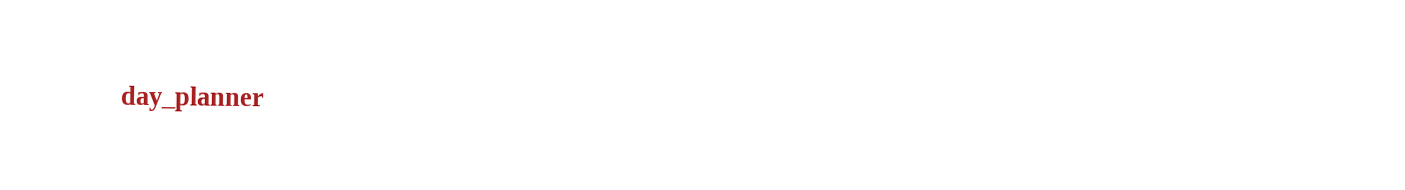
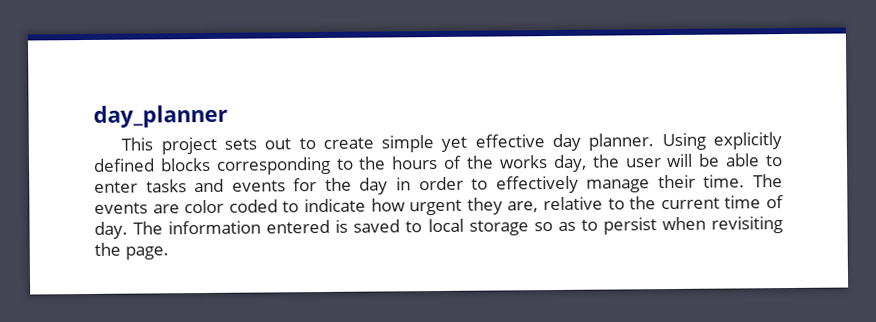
(265, 99) none -> [121,132,782,155] [93,153,784,175] [94,174,783,195] [94,195,785,216] [94,216,783,239] [94,242,169,260] // This project sets out to create simple yet effective day planner. Using explicitly defined blocks corresponding to the hours of the works day, the user will be able to enter tasks and events for the day in order to effectively manage their time. The events are color coded to indicate how urgent they are, relative to the current time of day. The information entered is saved to local storage so as to persist when revisiting the page.

